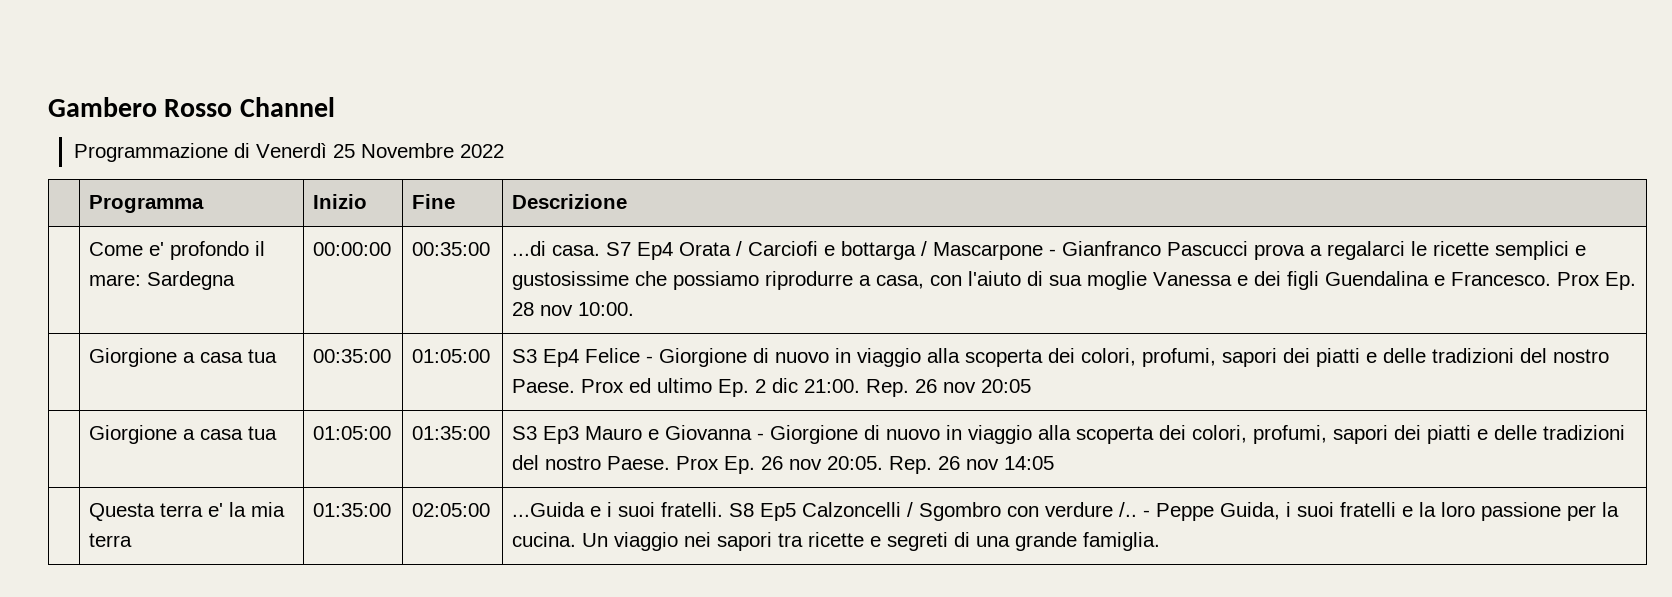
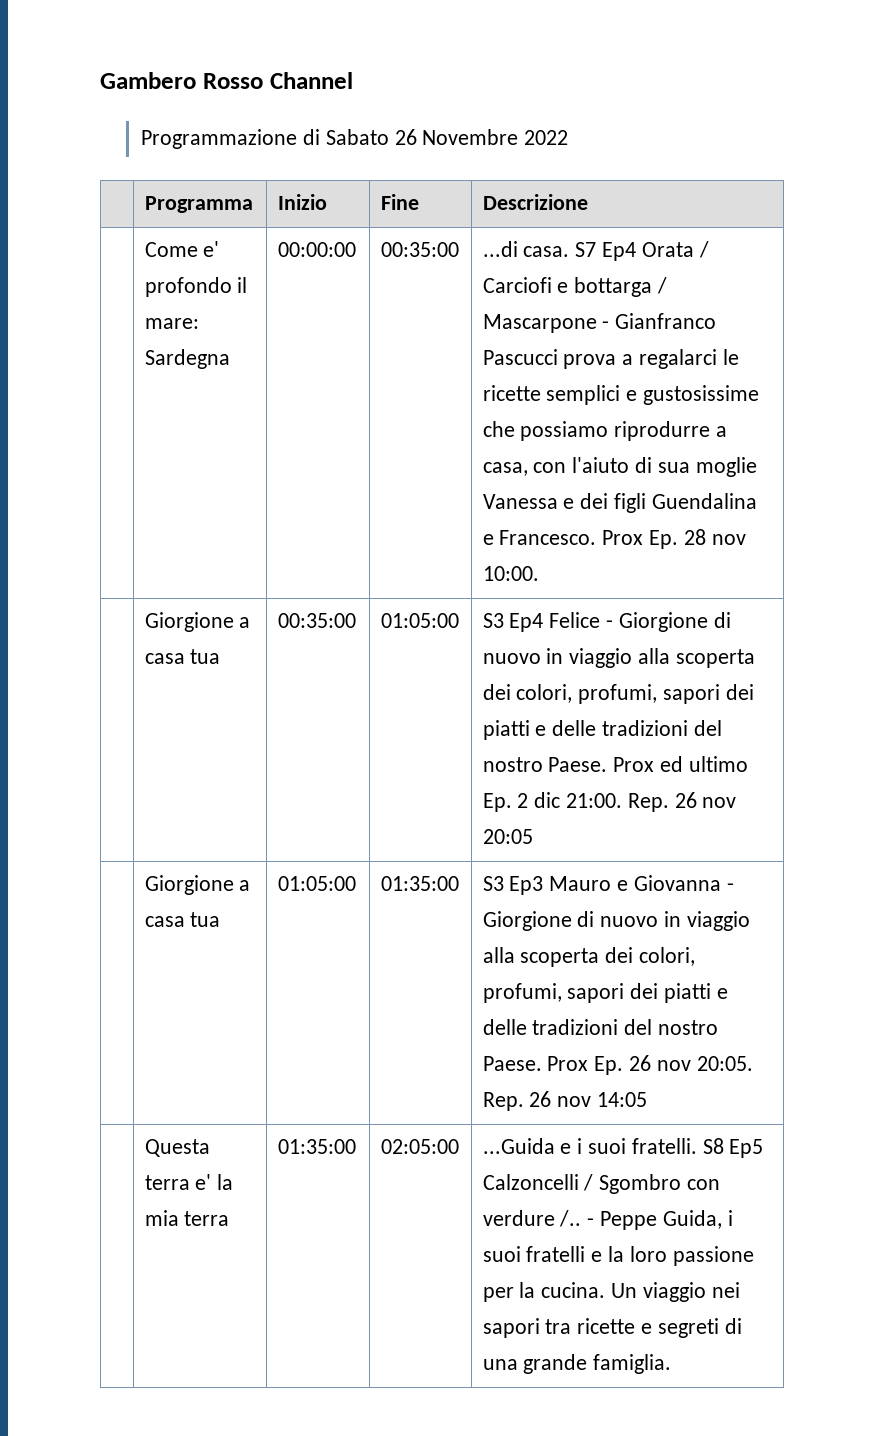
[255,143,355,158] Venerdì 25 -> [325,129,417,145] Sabato 26

